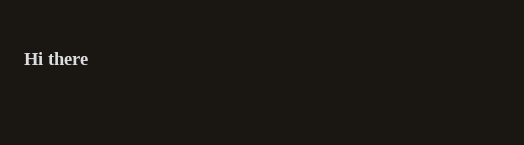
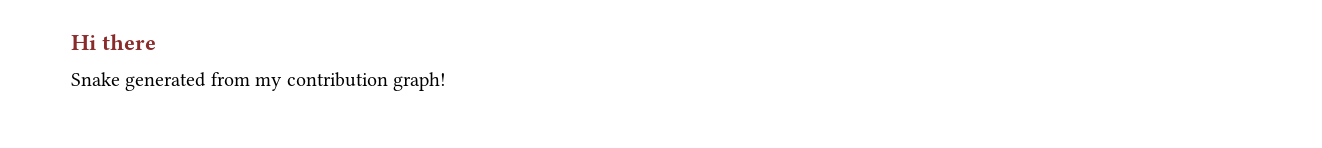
(88, 58) none -> [71,72,446,91] // Snake generated from my contribution graph!

